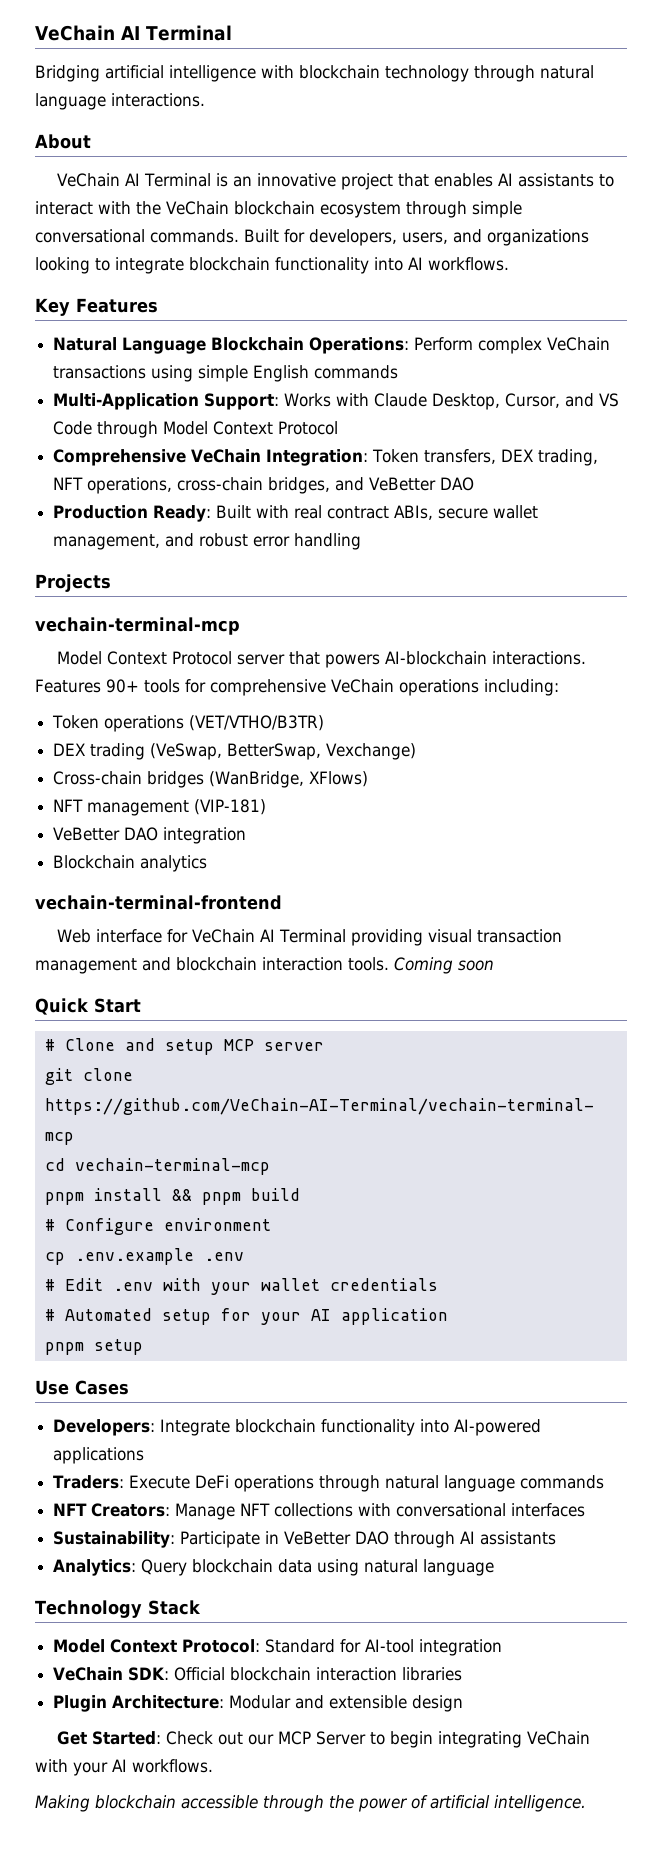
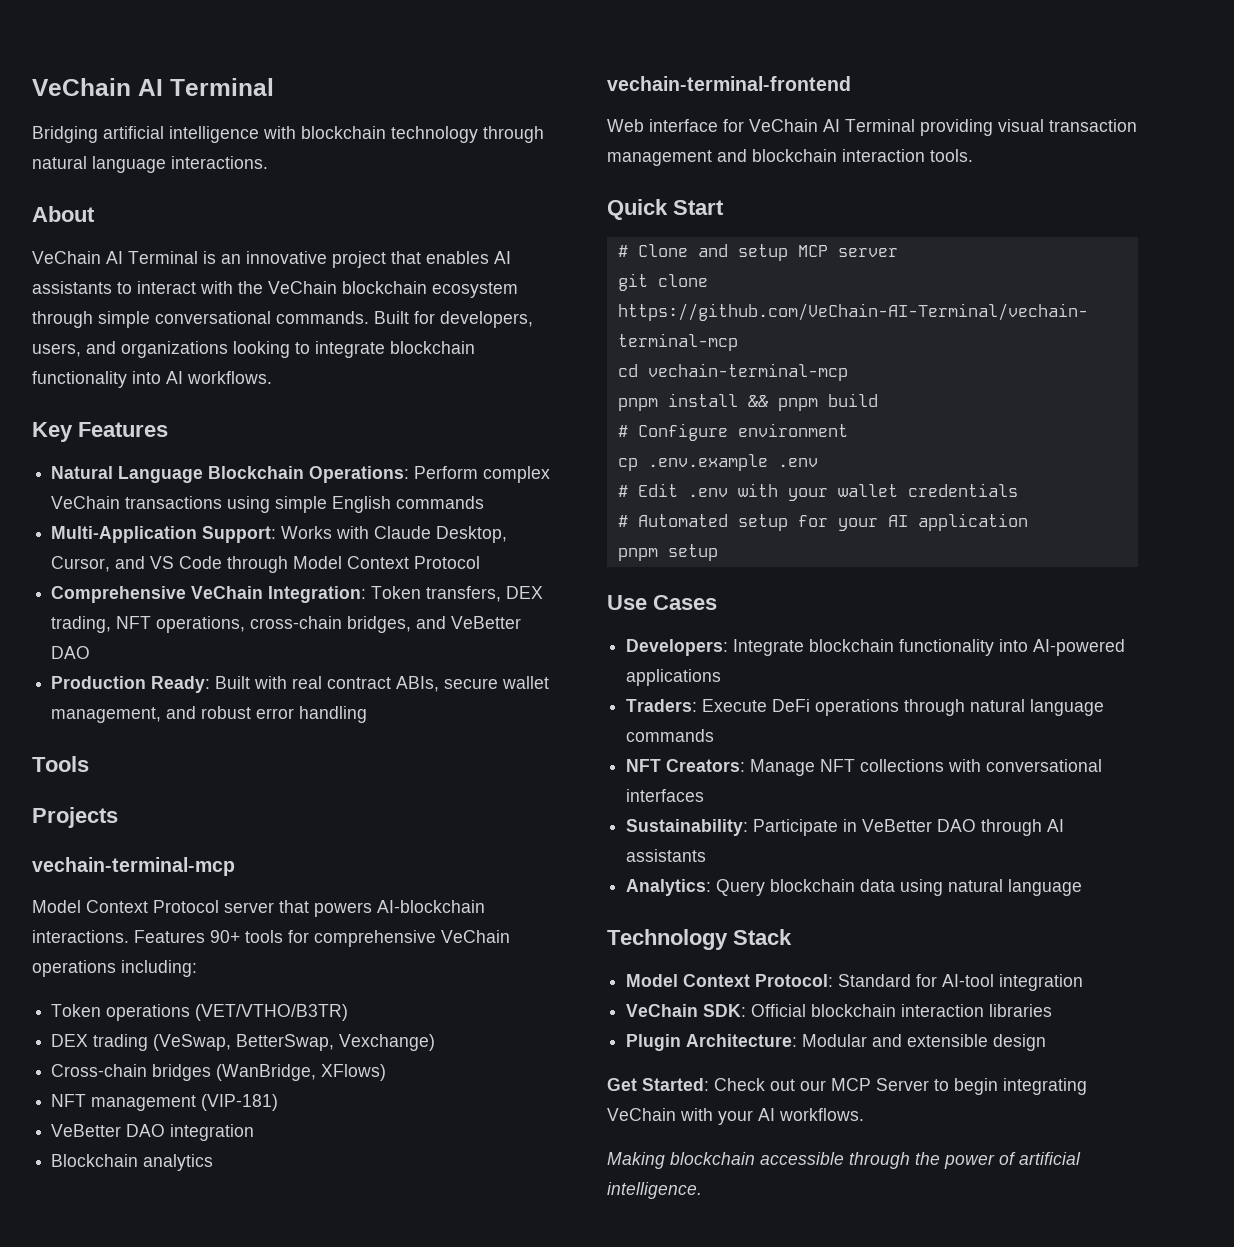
(362, 541) none -> [32,756,89,772] // Tools
[394,957,494,974] Coming soon -> (973, 155) none

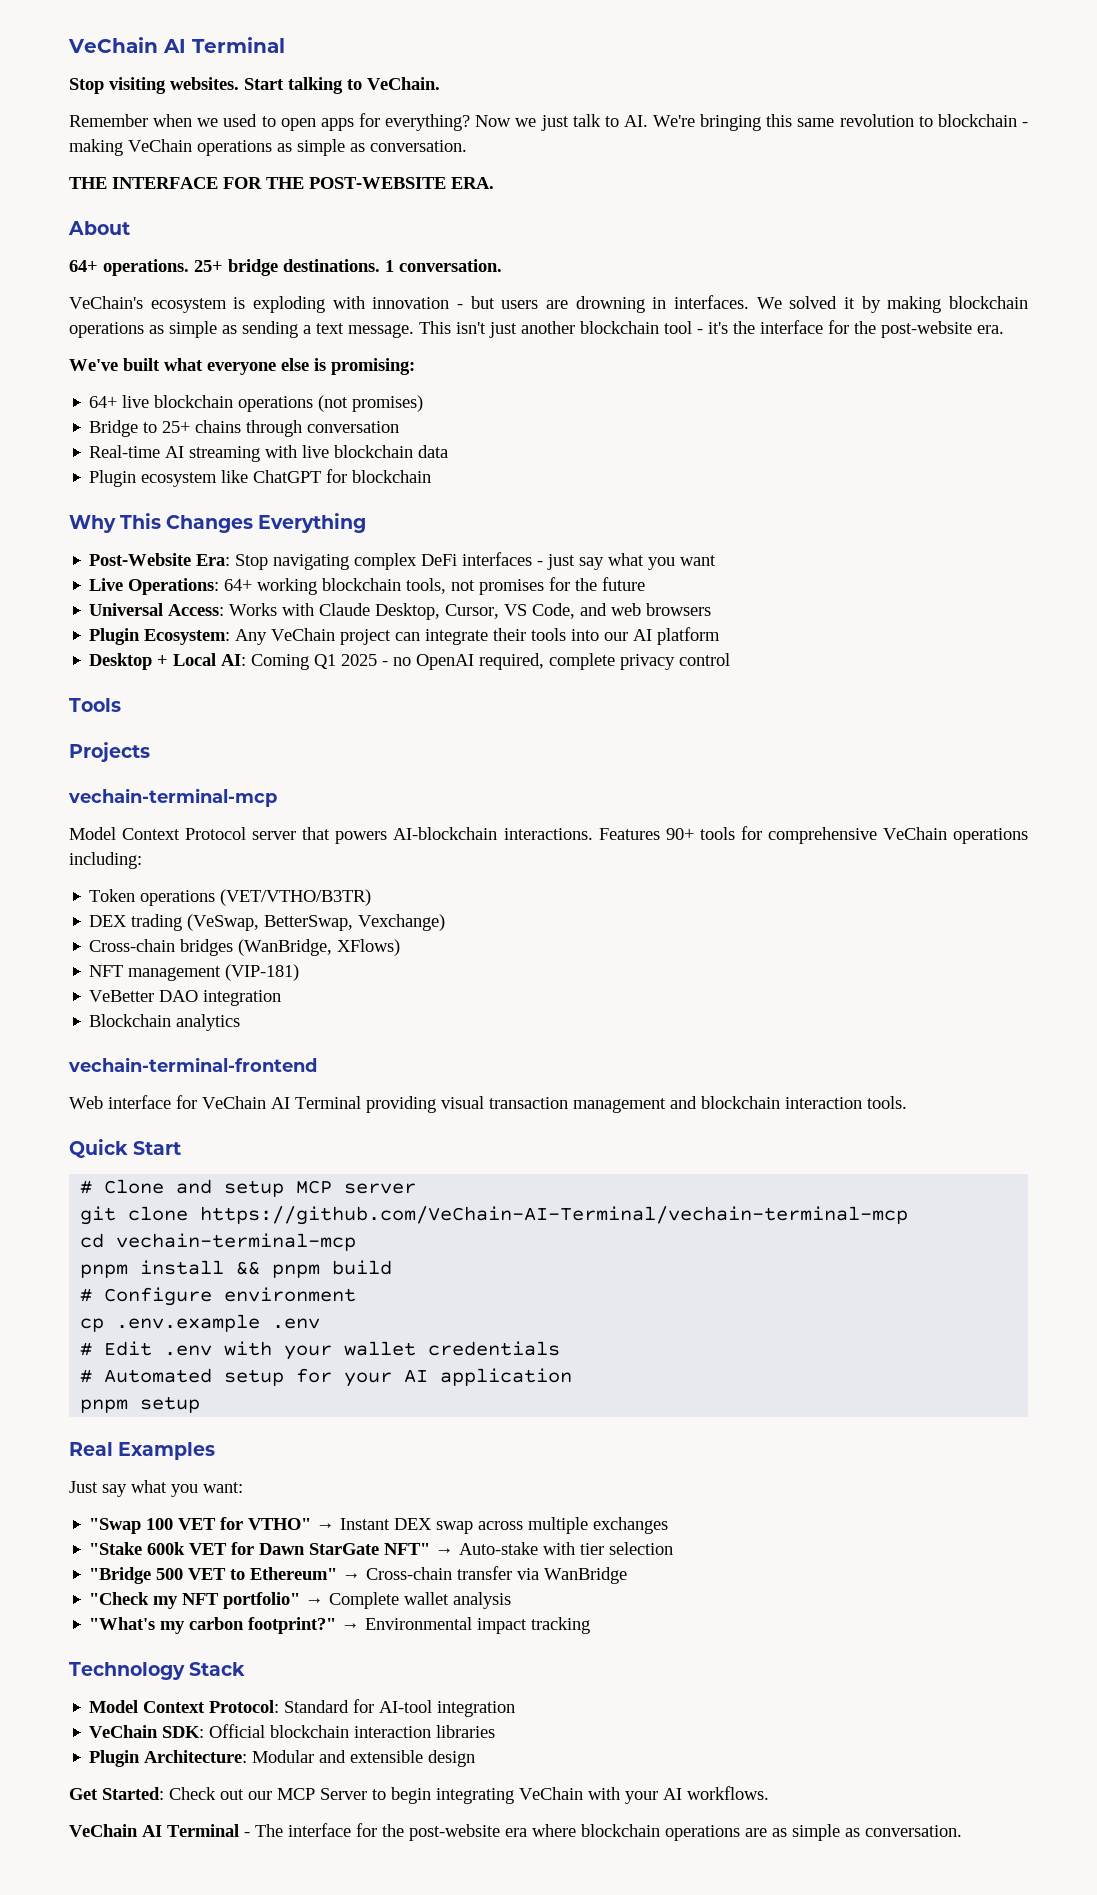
[32,126,544,143] [32,156,268,173] [32,206,95,222] [32,251,511,268] [32,281,518,298] [32,311,533,328] [32,341,475,358] [32,371,272,388] [32,422,168,442] [51,466,551,483] [51,496,485,513] [51,526,277,543] Bridging artificial intelligence with blockchain technology through natural language interactions. // About // VeChain AI Terminal is an innovative project that enables AI assistants to interact with the VeChain blockchain ecosystem through simple conversational commands. Built for developers, users, and organizations looking to integrate blockchain functionality into AI workflows. // Key Features // Natural Language Blockchain Operations: Perform complex VeChain transactions using simple English commands // Multi-Application Support: -> [69,77,440,94] [69,113,1028,131] [69,139,467,156] [69,177,494,189] [68,221,130,235] [69,259,502,276] [69,295,1028,313] [69,320,1004,338] [69,358,415,375] [89,395,424,412] [89,420,400,437] [89,445,449,462] [89,469,432,487] [69,513,367,533] [89,552,717,570] [89,577,646,595] [89,603,225,616] Stop visiting websites. Start talking to VeChain. // Remember when we used to open apps for everything? Now we just talk to AI. We're bringing this same revolution to blockchain - making VeChain operations as simple as conversation. // THE INTERFACE FOR THE POST-WEBSITE ERA. // About // 64+ operations. 25+ bridge destinations. 1 conversation. // VeChain's ecosystem is exploding with innovation - but users are drowning in interfaces. We solved it by making blockchain operations as simple as sending a text message. This isn't just another blockchain tool - it's the interface for the post-website era. // We've built what everyone else is promising: // 64+ live blockchain operations (not promises) // Bridge to 25+ chains through conversation // Real-time AI streaming with live blockchain data // Plugin ecosystem like ChatGPT for blockchain // Why This Changes Everything // Post-Website Era: Stop navigating complex DeFi interfaces - just say what you want // Live Operations: 64+ working blockchain tools, not promises for the future // Universal Access:
[115,556,481,573] [51,586,544,603] [51,616,522,633] [51,646,91,659] [51,676,550,693] [51,706,368,723] and VS Code through Model Context Protocol // Comprehensive VeChain Integration: Token transfers, DEX trading, NFT operations, cross-chain bridges, and VeBetter DAO // Production Ready: Built with real contract ABIs, secure wallet management, and robust error handling -> [504,603,712,619] [89,627,721,645] [89,653,731,670] VS Code, and web browsers // Plugin Ecosystem: Any VeChain project can integrate their tools into our AI platform // Desktop + Local AI: Coming Q1 2025 - no OpenAI required, complete privacy control
[607,595,717,610] [626,639,1126,656] [626,669,722,686] [626,699,1105,716] [626,729,715,742] [626,759,1103,776] [626,789,705,802] [626,819,1065,836] [626,849,707,862] [626,879,1083,896] Use Cases // Developers: Integrate blockchain functionality into AI-powered applications // Traders: Execute DeFi operations through natural language commands // NFT Creators: Manage NFT collections with conversational interfaces // Sustainability: Participate in VeBetter DAO through AI assistants // Analytics: Query blockchain data using natural language -> [69,1442,216,1460] [69,1480,243,1497] [89,1517,669,1534] [89,1542,674,1555] [89,1566,628,1584] [89,1592,512,1609] [89,1617,591,1634] Real Examples // Just say what you want: // "Swap 100 VET for VTHO" → Instant DEX swap across multiple exchanges // "Stake 600k VET for Dawn StarGate NFT" → Auto-stake with tier selection // "Bridge 500 VET to Ethereum" → Cross-chain transfer via WanBridge // "Check my NFT portfolio" → Complete wallet analysis // "What's my carbon footprint?" → Environmental impact tracking
[607,1152,1081,1169] [607,1182,702,1199] Making blockchain accessible through the power of artificial intelligence. -> [69,1823,962,1841] VeChain AI Terminal - The interface for the post-website era where blockchain operations are as simple as conversation.

